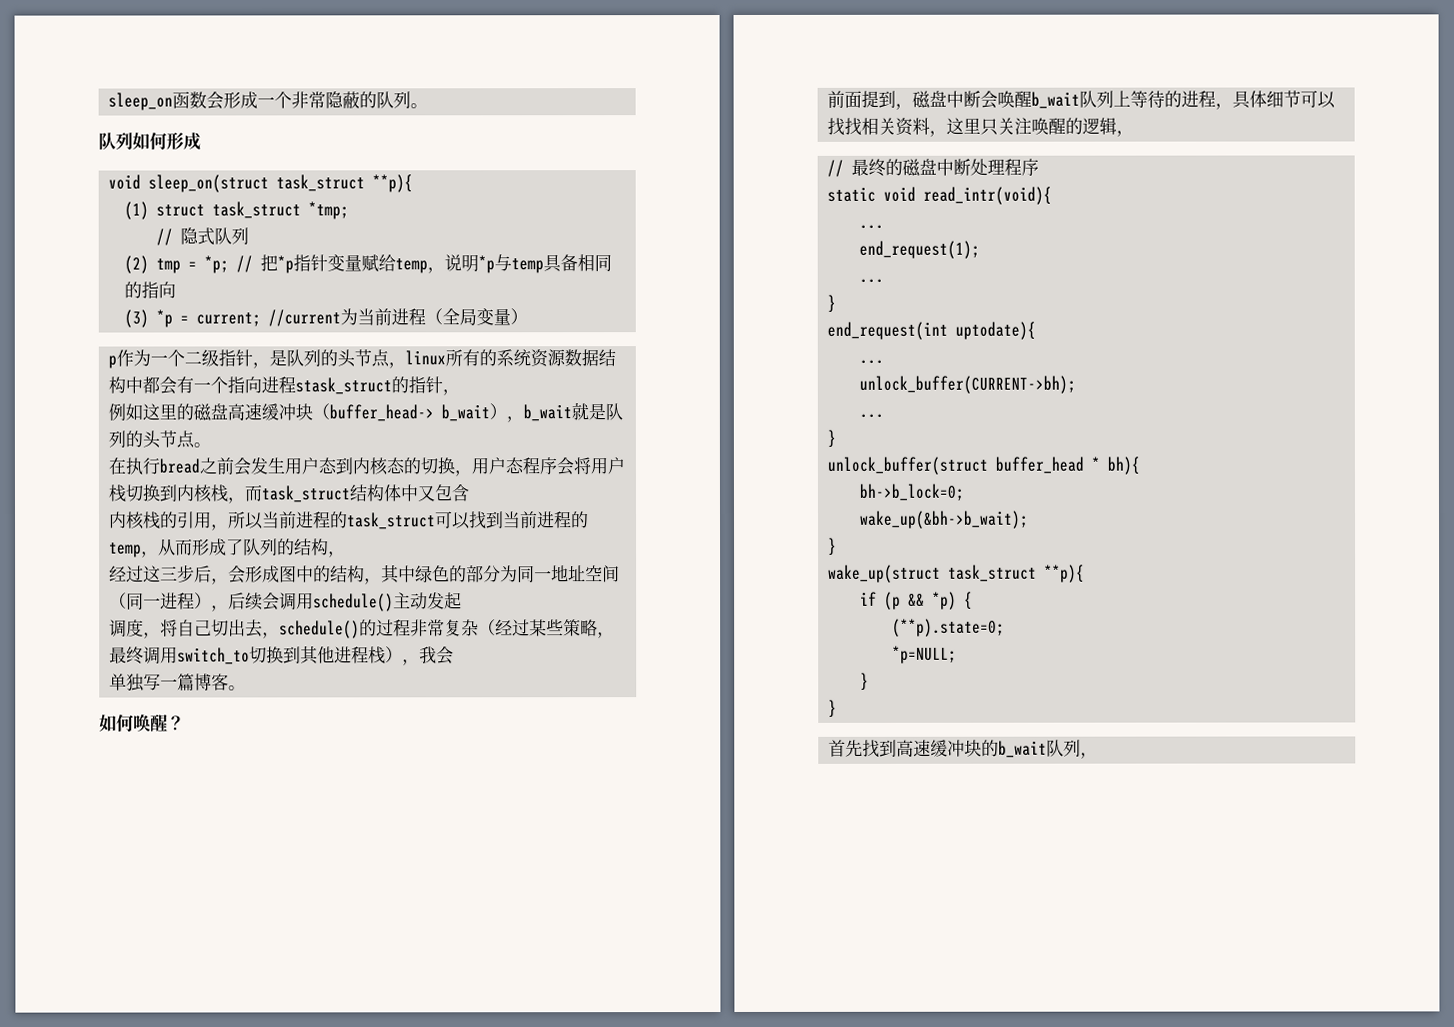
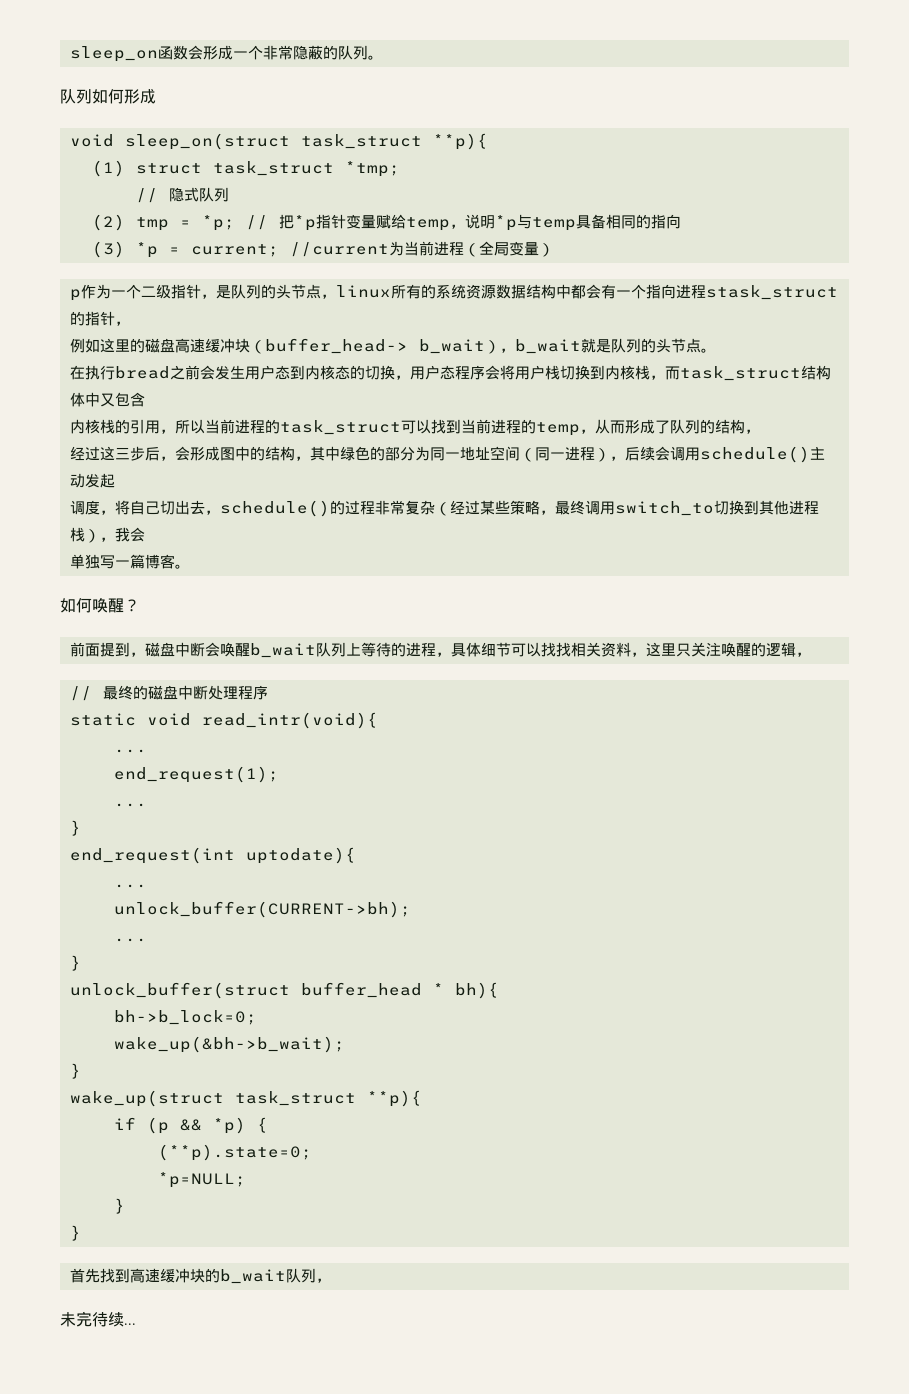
(1099, 755) none -> [60,1311,136,1327] // 未完待续...

